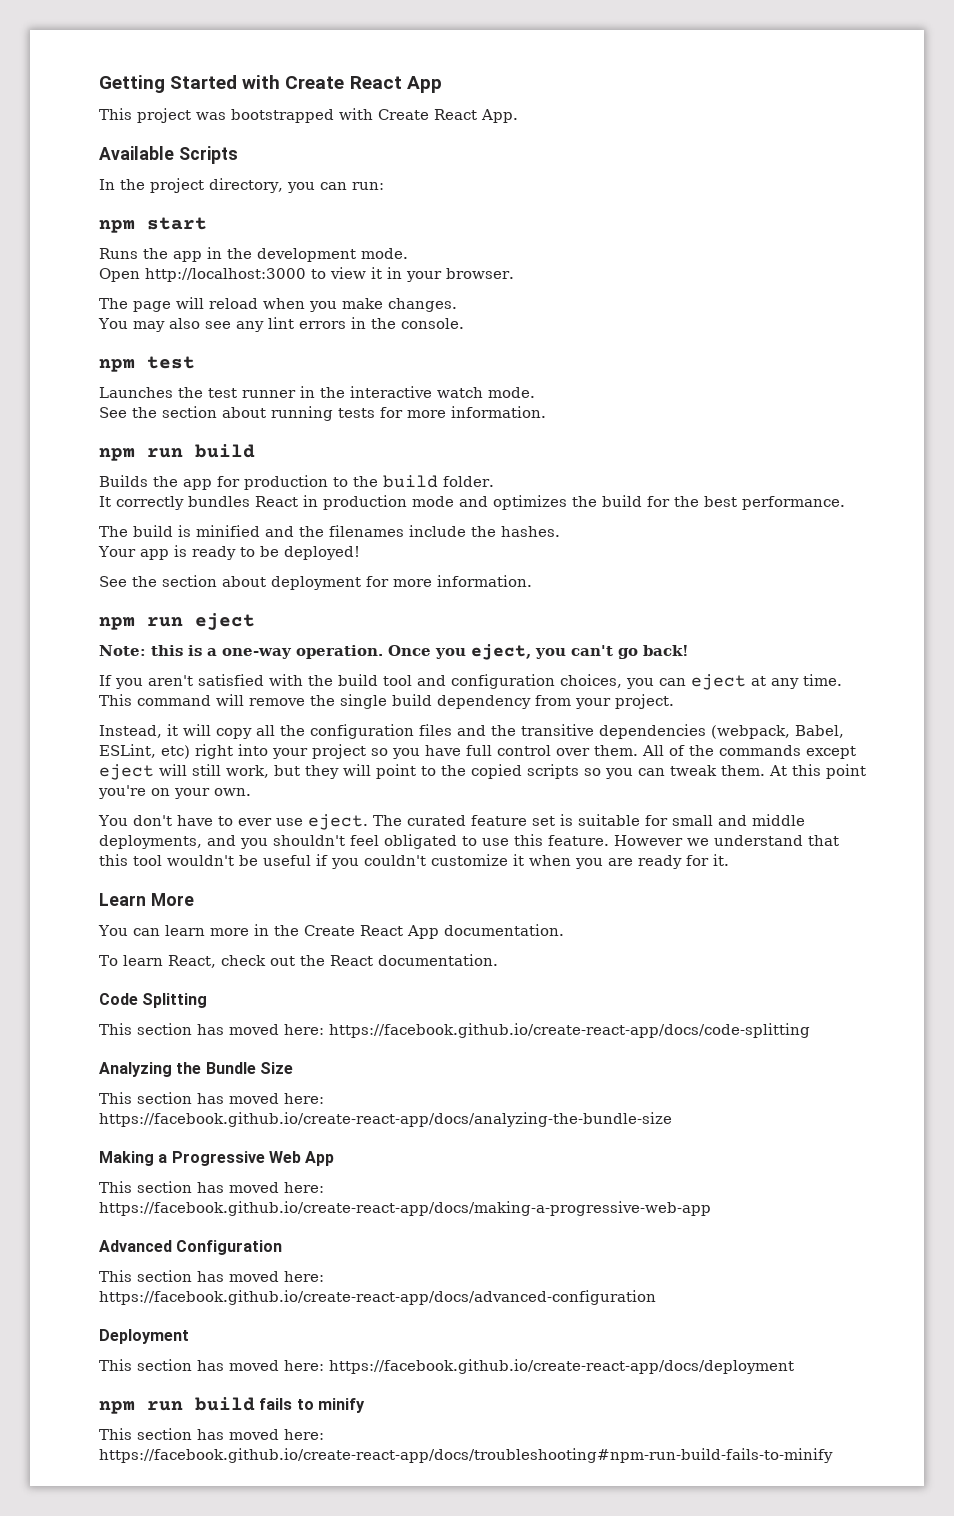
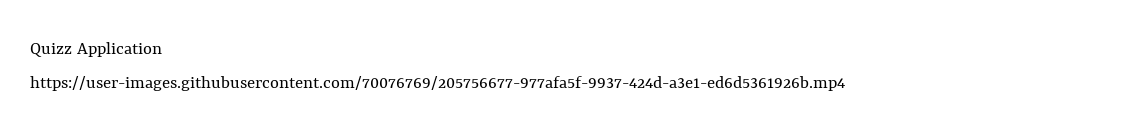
[99,75,442,93] [99,108,518,123] [99,146,238,164] [99,178,384,193] [99,217,207,233] [99,247,408,262] [99,267,514,282] [99,297,457,312] [98,317,464,332] [99,356,195,372] [99,386,535,398] [99,406,546,421] [99,444,255,461] [99,475,494,490] [99,495,845,510] [99,525,560,537] [98,545,360,560] [99,575,532,590] [99,613,255,630] [99,644,689,660] [99,674,842,690] [99,694,674,709] [99,724,844,739] [99,744,856,759] [99,764,866,780] [98,785,251,799] [98,814,805,830] [99,834,839,849] [99,854,729,869] [99,893,194,906] [98,924,564,939] [99,954,498,968] [99,993,208,1008] [99,1023,810,1038] [99,1062,293,1077] [99,1092,324,1104] [99,1112,672,1127] [99,1151,335,1166] [99,1181,324,1193] [99,1201,711,1216] [99,1240,283,1255] [99,1270,324,1282] [99,1290,656,1305] [99,1329,189,1344] [99,1359,794,1374] [99,1397,365,1414] [99,1428,324,1440] [99,1448,833,1463] Getting Started with Create React App // This project was bootstrapped with Create React App. // Available Scripts // In the project directory, you can run: // npm start // Runs the app in the development mode. // Open http://localhost:3000 to view it in your browser. // The page will reload when you make changes. // You may also see any lint errors in the console. // npm test // Launches the test runner in the interactive watch mode. // See the section about running tests for more information. // npm run build // Builds the app for production to the build folder. // It correctly bundles React in production mode and optimizes the build for the best performance. // The build is minified and the filenames include the hashes. // Your app is ready to be deployed! // See the section about deployment for more information. // npm run eject // Note: this is a one-way operation. Once you eject, you can't go back! // If you aren't satisfied with the build tool and configuration choices, you can eject at any time. This command will remove the single build dependency from your project. // Instead, it will copy all the configuration files and the transitive dependencies (webpack, Babel, ESLint, etc) right into your project so you have full control over them. All of the commands except eject will still work, but they will point to the copied scripts so you can tweak them. At this point you're on your own. // You don't have to ever use eject. The curated feature set is suitable for small and middle deployments, and you shouldn't feel obligated to use this feature. However we understand that this tool wouldn't be useful if you couldn't customize it when you are ready for it. // Learn More // You can learn more in the Create React App documentation. // To learn React, check out the React documentation. // Code Splitting // This section has moved here: https://facebook.github.io/create-react-app/docs/code-splitting // Analyzing the Bundle Size // This section has moved here: https://facebook.github.io/create-react-app/docs/analyzing-the-bundle-size // Making a Progressive Web App // This section has moved here: https://facebook.github.io/create-react-app/docs/making-a-progressive-web-app // Advanced Configuration // This section has moved here: https://facebook.github.io/create-react-app/docs/advanced-configuration // Deployment // This section has moved here: https://facebook.github.io/create-react-app/docs/deployment // npm run build fails to minify // This section has moved here: https://facebook.github.io/create-react-app/docs/troubleshooting#npm-run-build-fails-to-minify -> [30,42,162,57] [30,76,845,91] Quizz Application // https://user-images.githubusercontent.com/70076769/205756677-977afa5f-9937-424d-a3e1-ed6d5361926b.mp4

